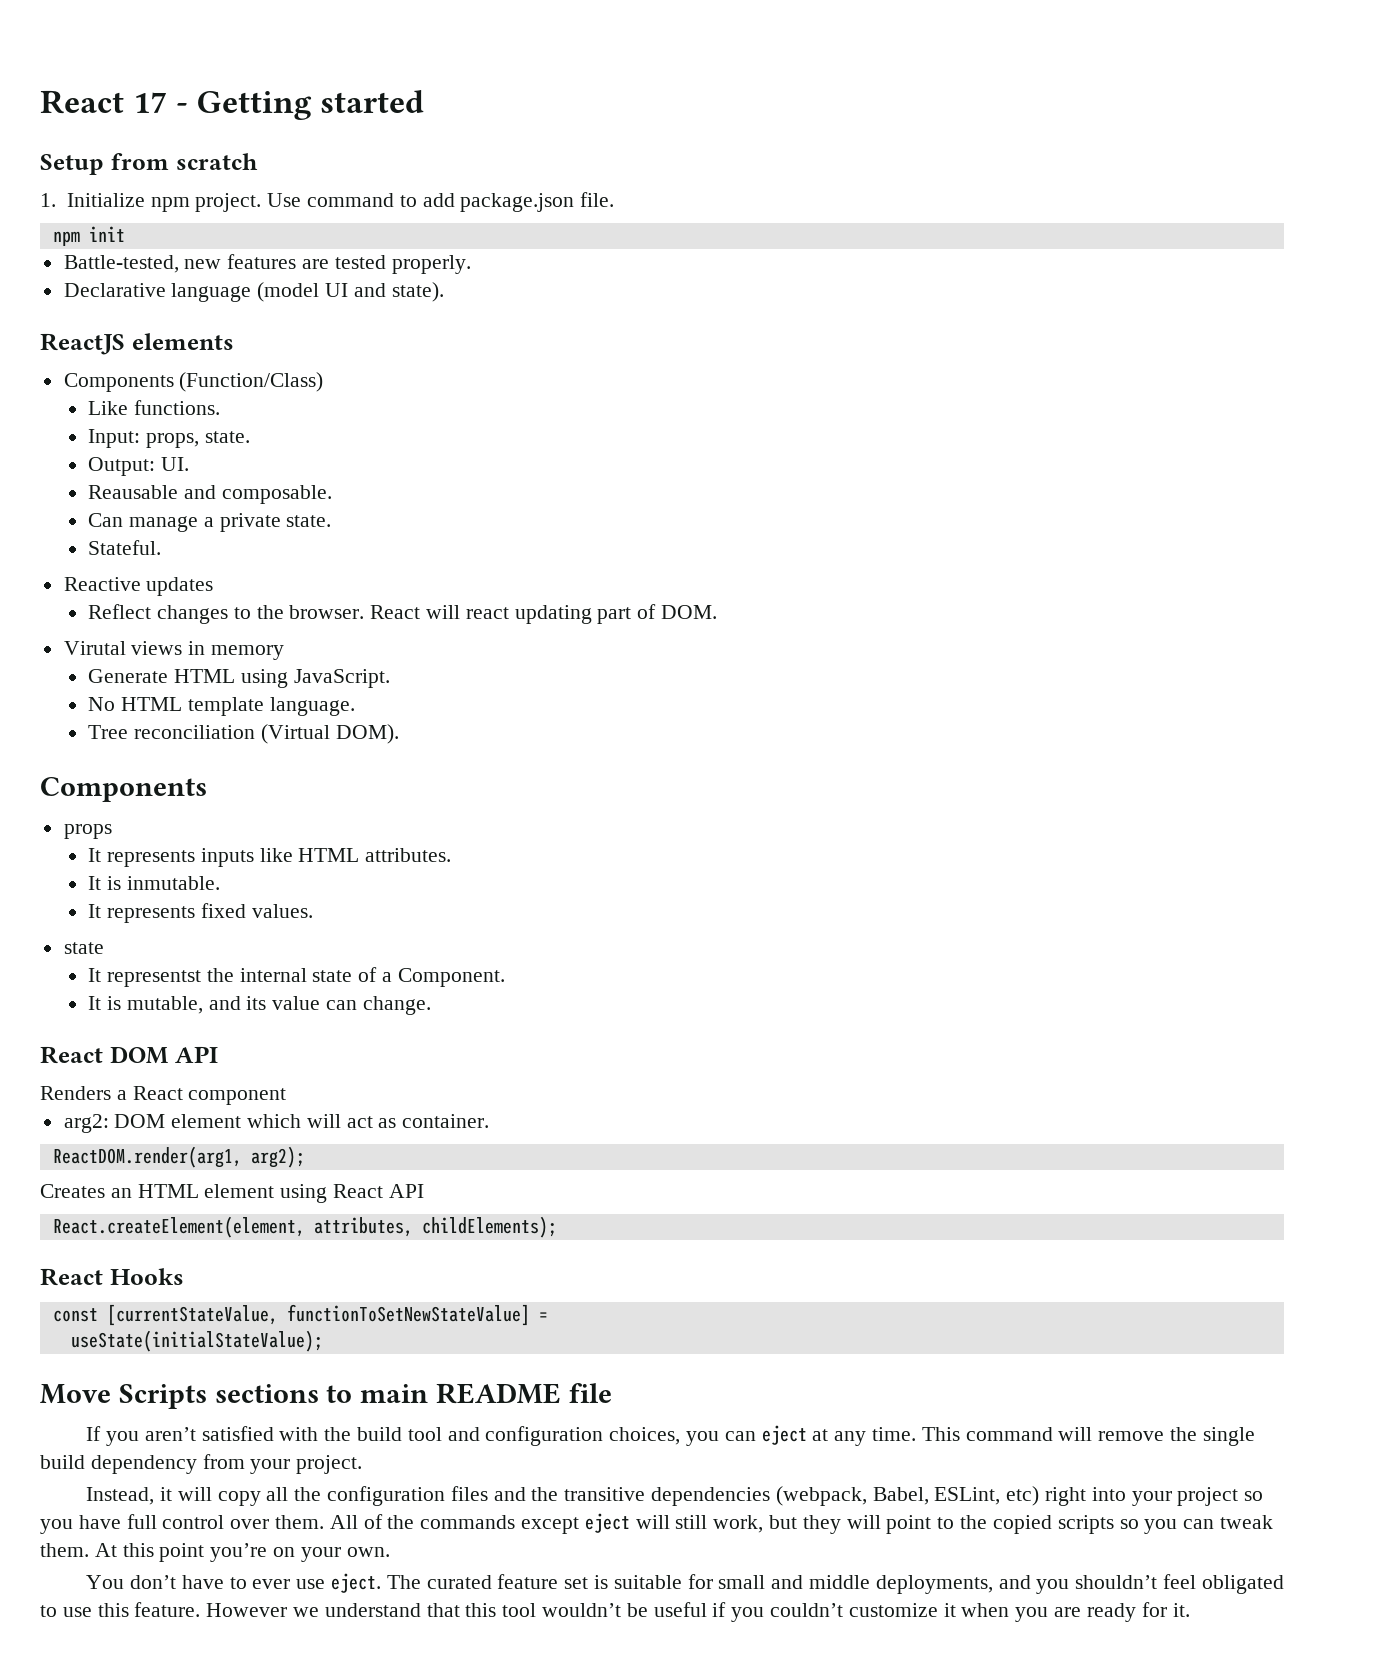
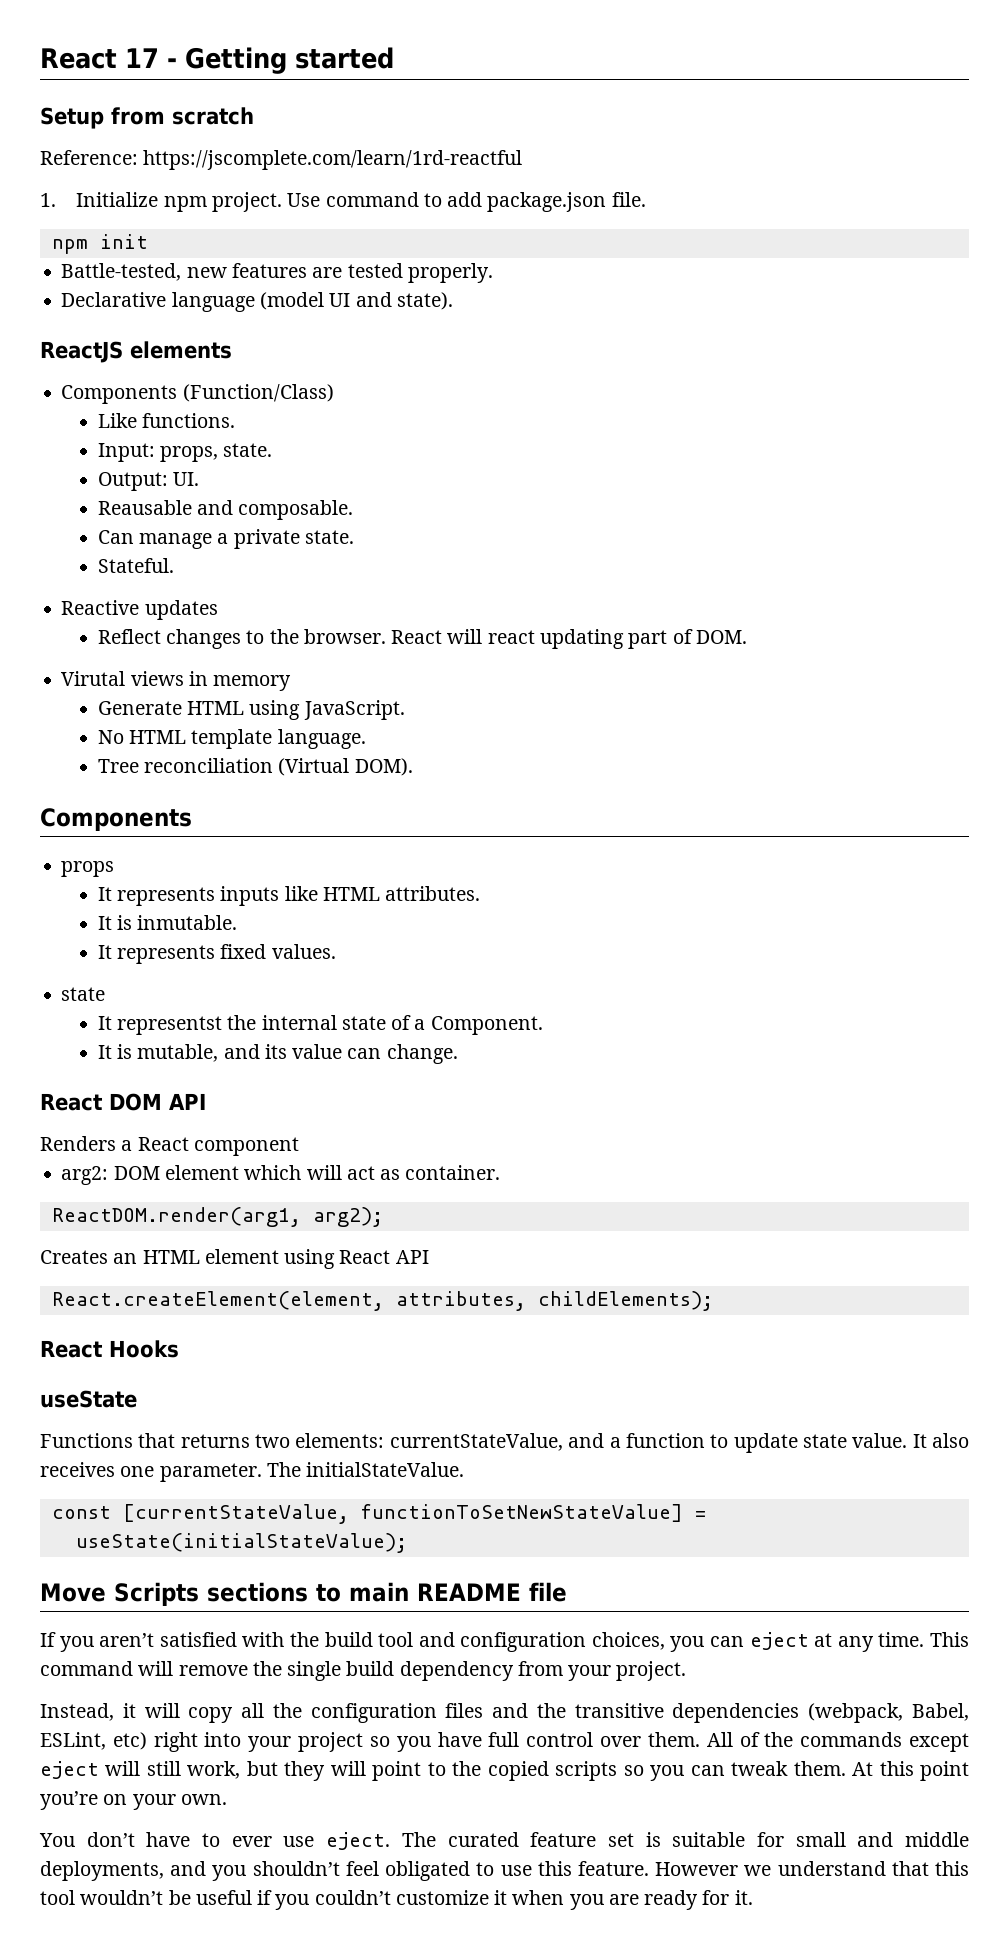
(258, 161) none -> [40,150,523,170] // Reference: https://jscomplete.com/learn/1rd-reactful
(184, 1276) none -> [40,1390,137,1408] [40,1433,970,1453] [40,1462,465,1482] // useState // Functions that returns two elements: currentStateValue, and a function to update state value. It also receives one parameter. The initialStateValue.

